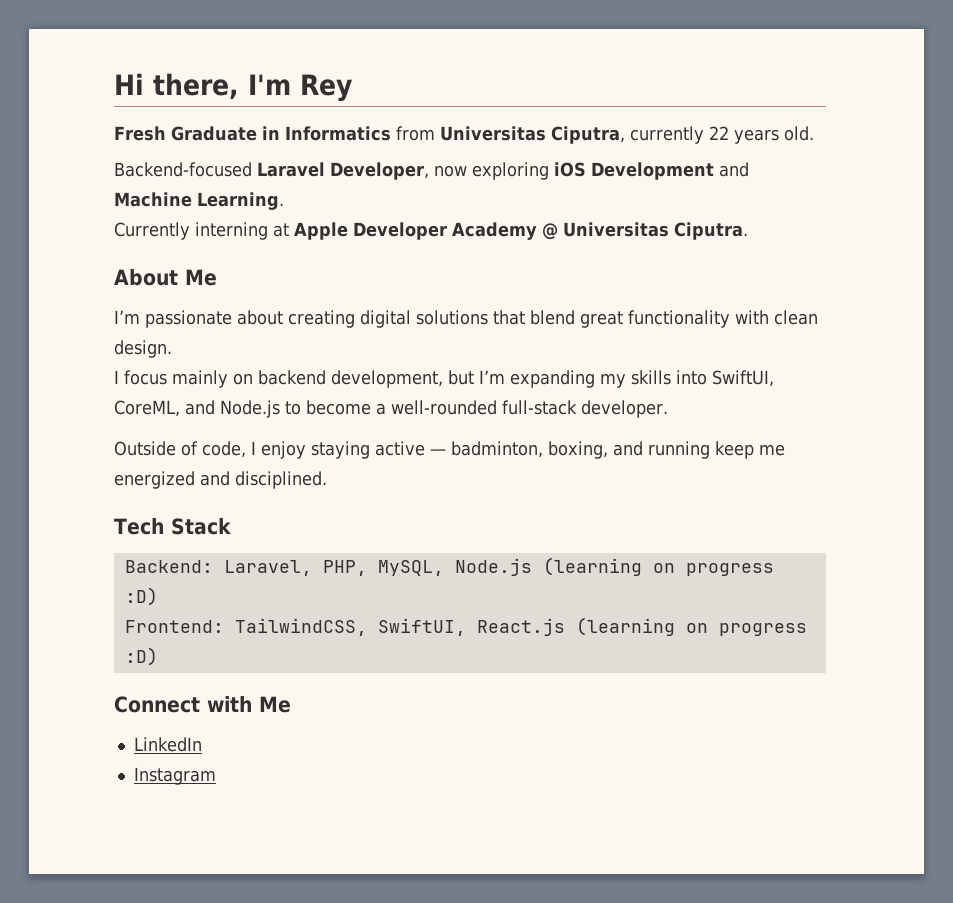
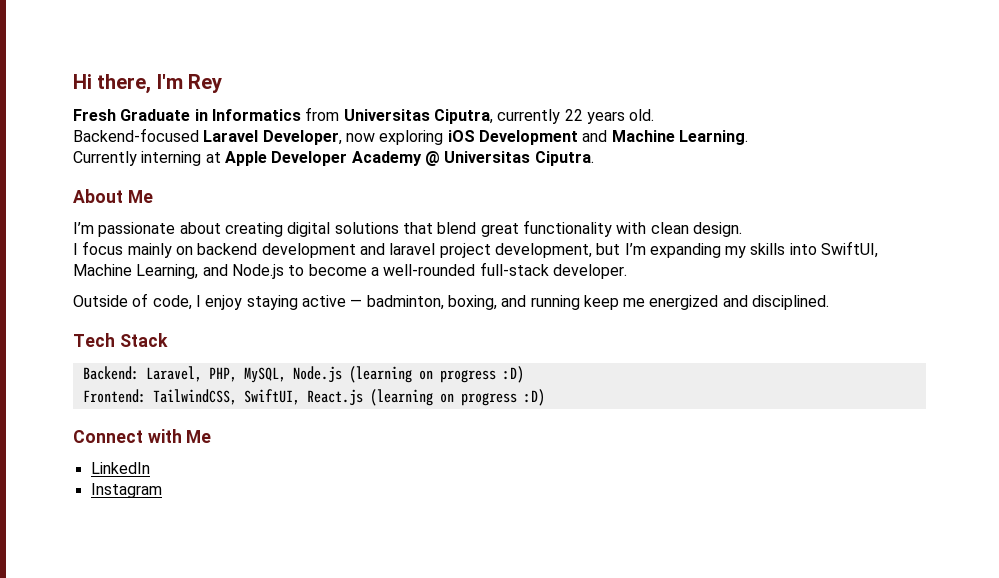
(326, 377) none -> [261,243,491,258] development and laravel project
[114,400,180,417] CoreML, -> [73,264,199,279] Machine Learning,

